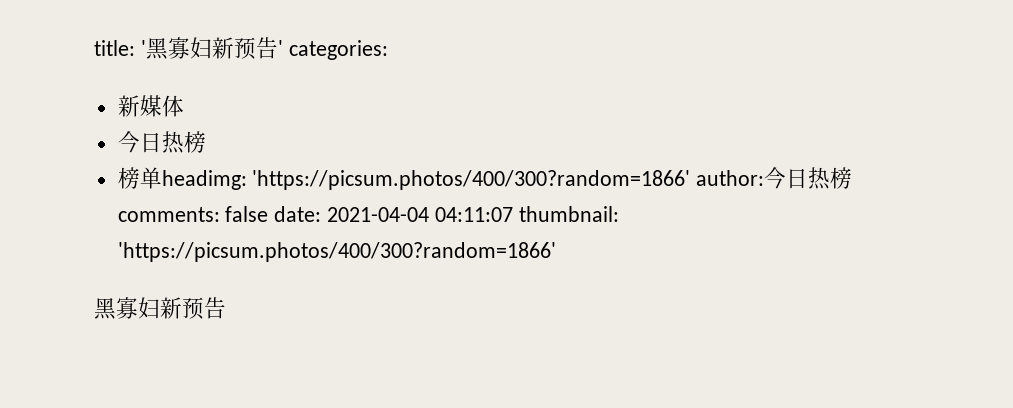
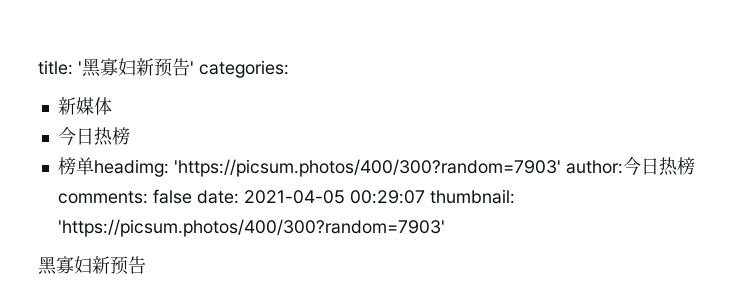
[252,170,691,190] 'https://picsum.photos/400/300?random=1866' -> [173,159,561,177] 'https://picsum.photos/400/300?random=7903'
[327,206,619,222] [117,242,556,262] 2021-04-04 04:11:07 thumbnail: 'https://picsum.photos/400/300?random=1866' -> [243,189,515,204] [57,219,445,237] 2021-04-05 00:29:07 thumbnail: 'https://picsum.photos/400/300?random=7903'

